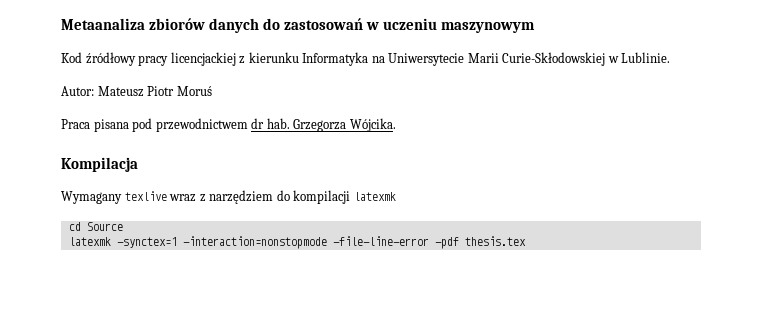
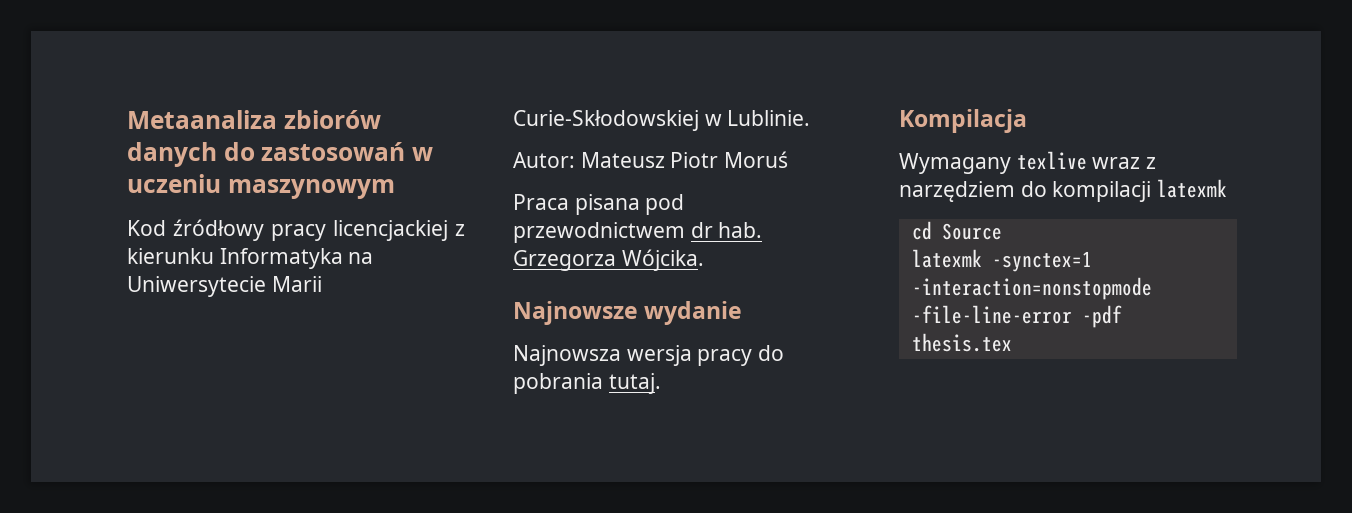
(396, 125) none -> [513,301,743,325] [513,345,785,366] [513,373,661,394] // Najnowsze wydanie // Najnowsza wersja pracy do pobrania tutaj.

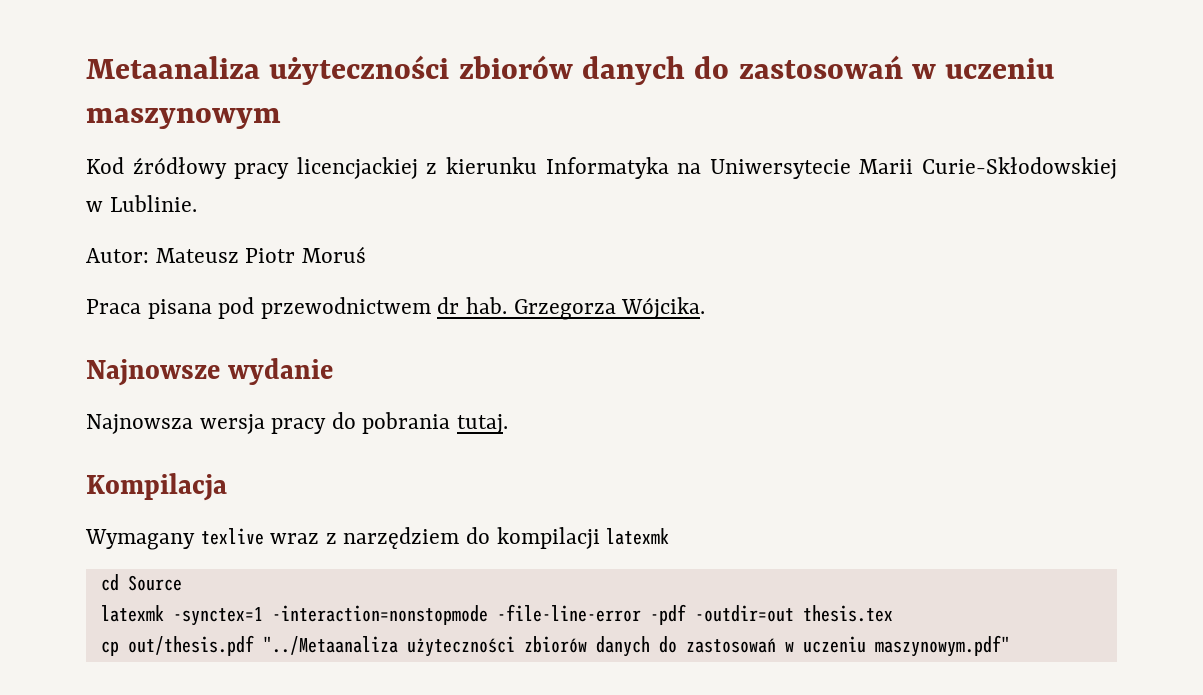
(277, 119) none -> [269,55,450,85] użyteczności
(1122, 316) none -> [694,605,794,622] -outdir=out
(1012, 342) none -> [100,635,1010,657] // cp out/thesis.pdf "../Metaanaliza użyteczności zbiorów danych do zastosowań w uczeniu maszynowym.pdf"

